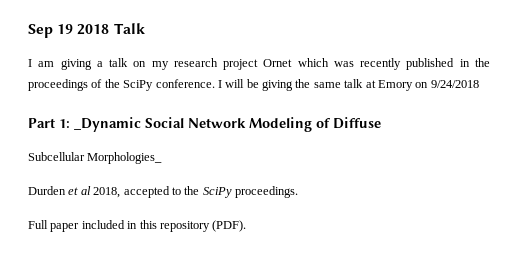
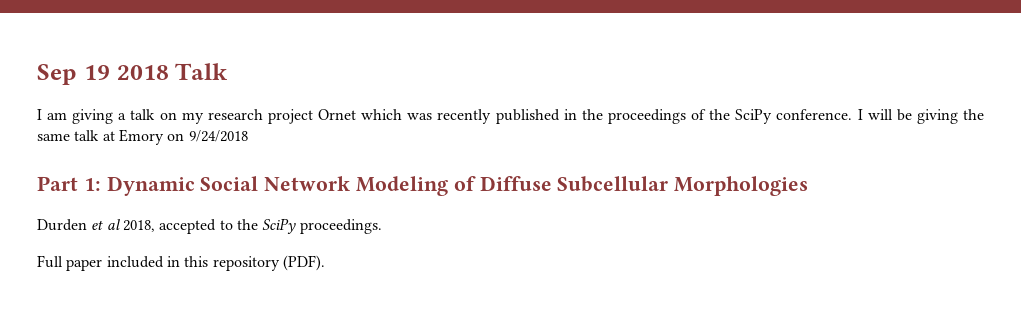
[74,117,141,132] _Dynamic -> [106,176,195,196] Dynamic
[28,152,163,164] // Subcellular Morphologies_ -> [557,176,809,196] Subcellular Morphologies

